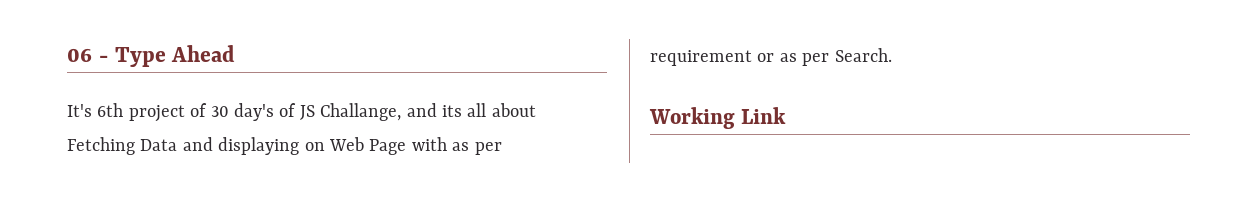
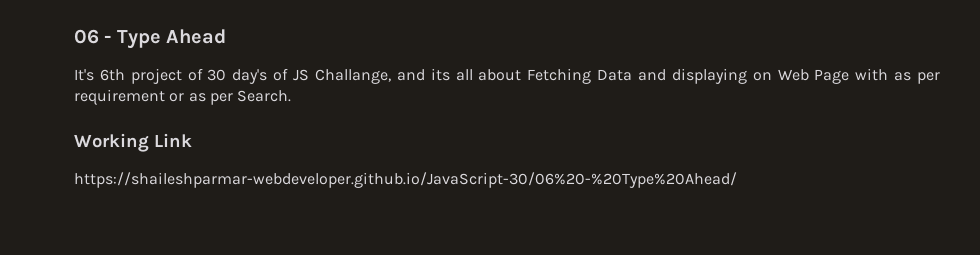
(787, 115) none -> [74,172,737,188] // https://shaileshparmar-webdeveloper.github.io/JavaScript-30/06%20-%20Type%20Ahead/

